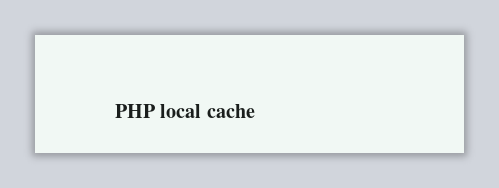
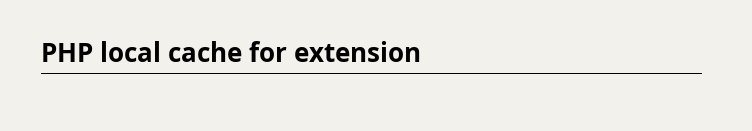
(255, 111) none -> [249,41,422,62] for extension

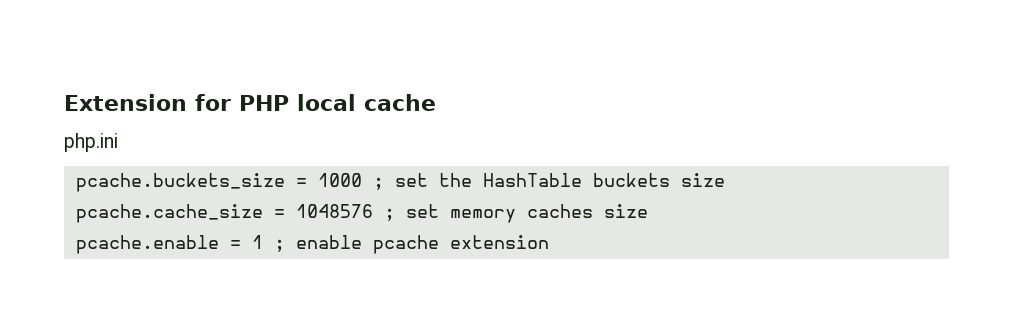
(41, 52) none -> [64,94,231,111] Extension for
[249,41,288,62] for -> [64,133,118,152] [75,173,725,192] [75,204,648,223] [75,235,439,254] // php.ini // pcache.buckets_size = 1000 ; set the HashTable buckets size // pcache.cache_size = 1048576 ; set memory caches size // pcache.enable = 1 ; enable pcache

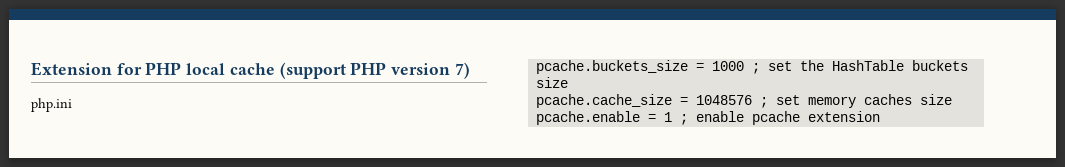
(436, 102) none -> [279,62,470,79] (support PHP version 7)

